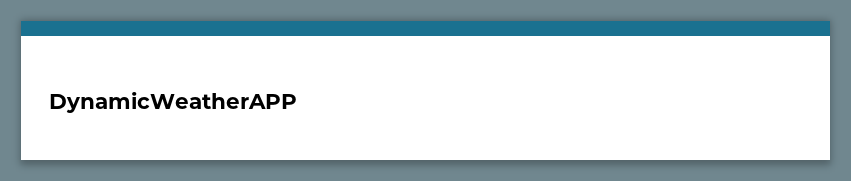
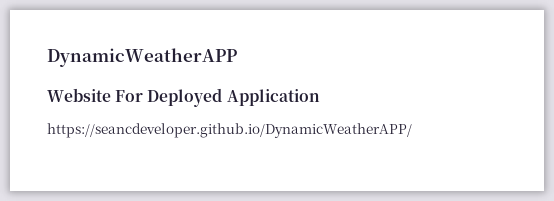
(297, 102) none -> [47,88,320,107] [47,123,412,138] // Website For Deployed Application // https://seancdeveloper.github.io/DynamicWeatherAPP/

